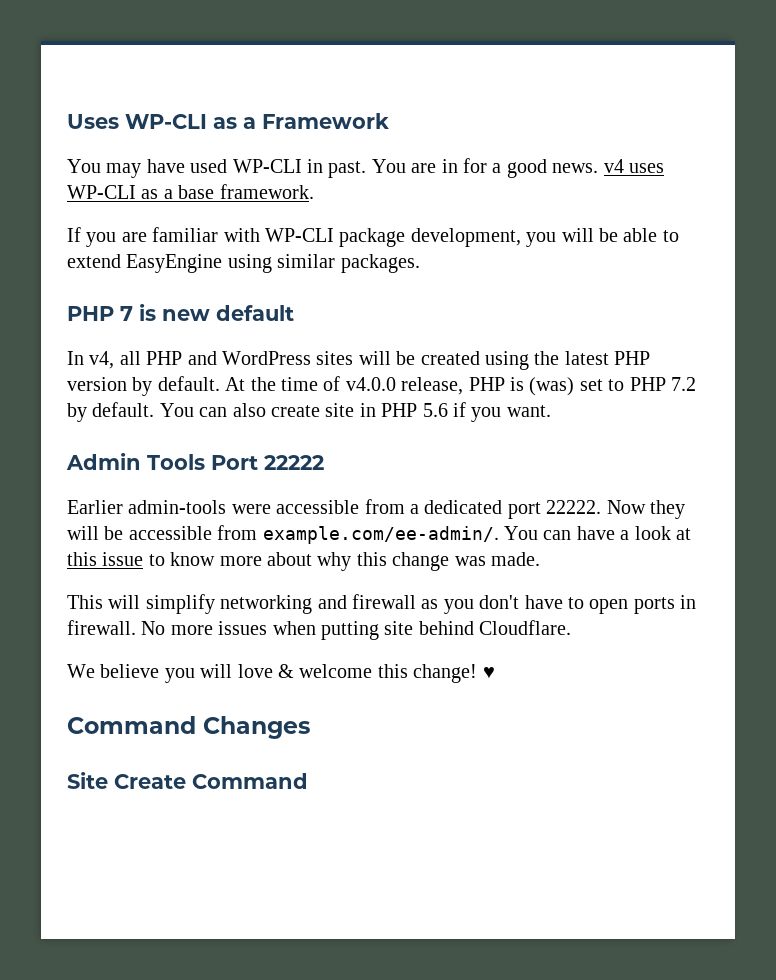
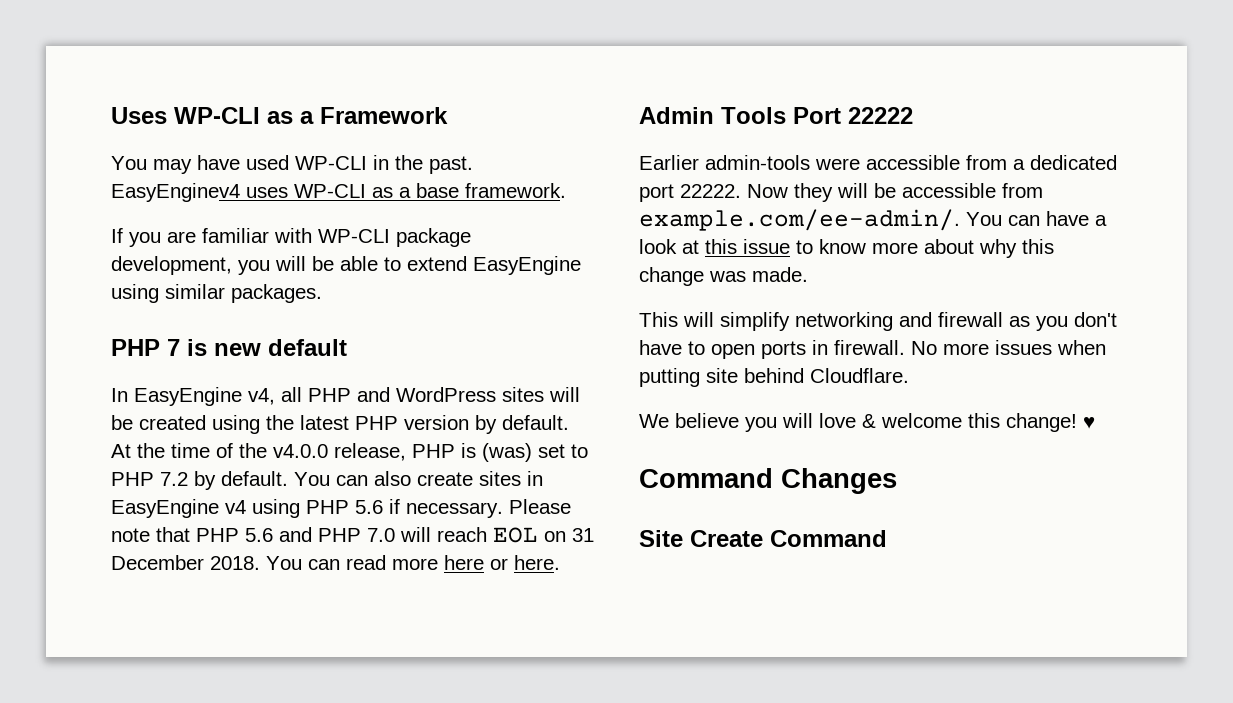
[328,158,624,178] past. You are in for a good news. v4 -> [395,155,473,174] [111,183,240,202] the past. EasyEnginev4
(84, 358) none -> [134,387,242,406] EasyEngine
(341, 383) none -> [239,443,267,458] the
[325,402,551,422] site in PHP 5.6 if you want. -> [479,471,543,486] [111,499,571,518] [111,527,594,543] [111,555,560,570] sites in EasyEngine v4 using PHP 5.6 if necessary. Please note that PHP 5.6 and PHP 7.0 will reach EOL on 31 December 2018. You can read more here or here.

